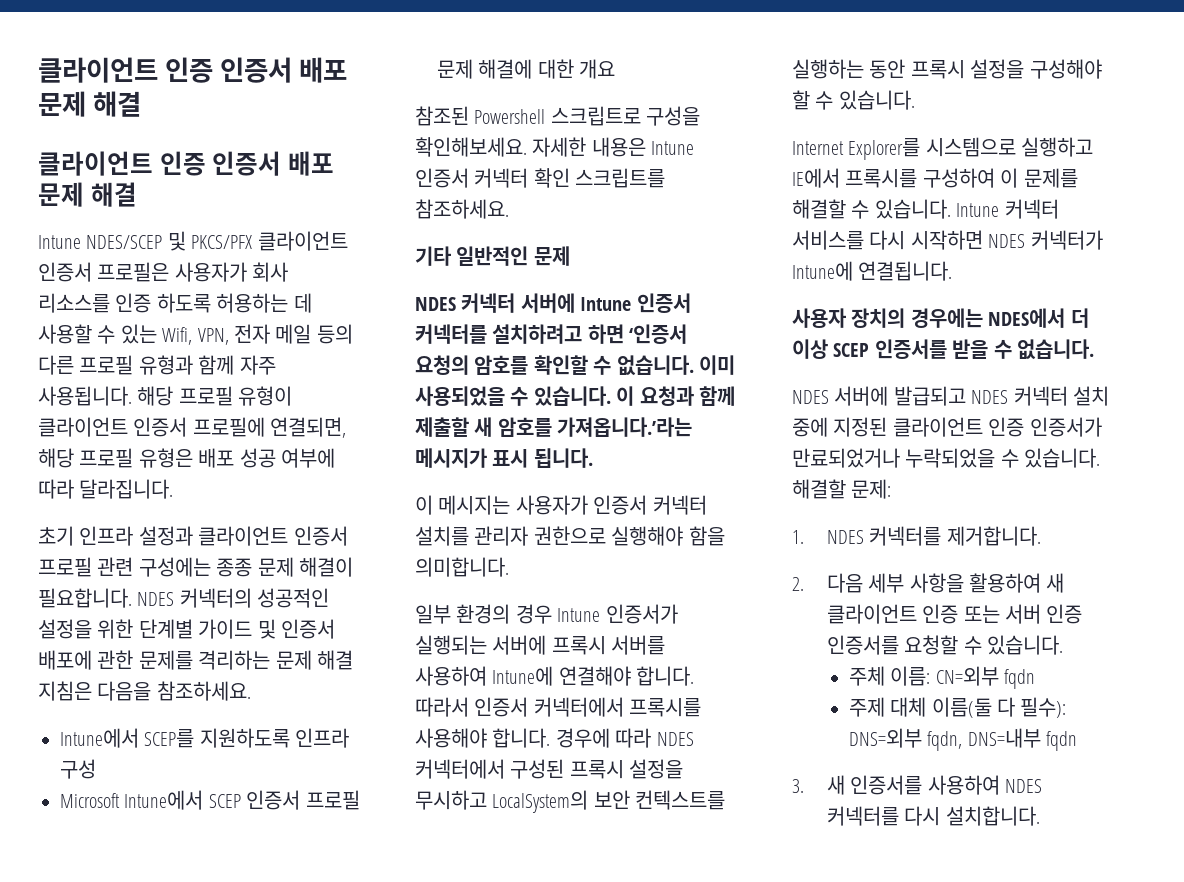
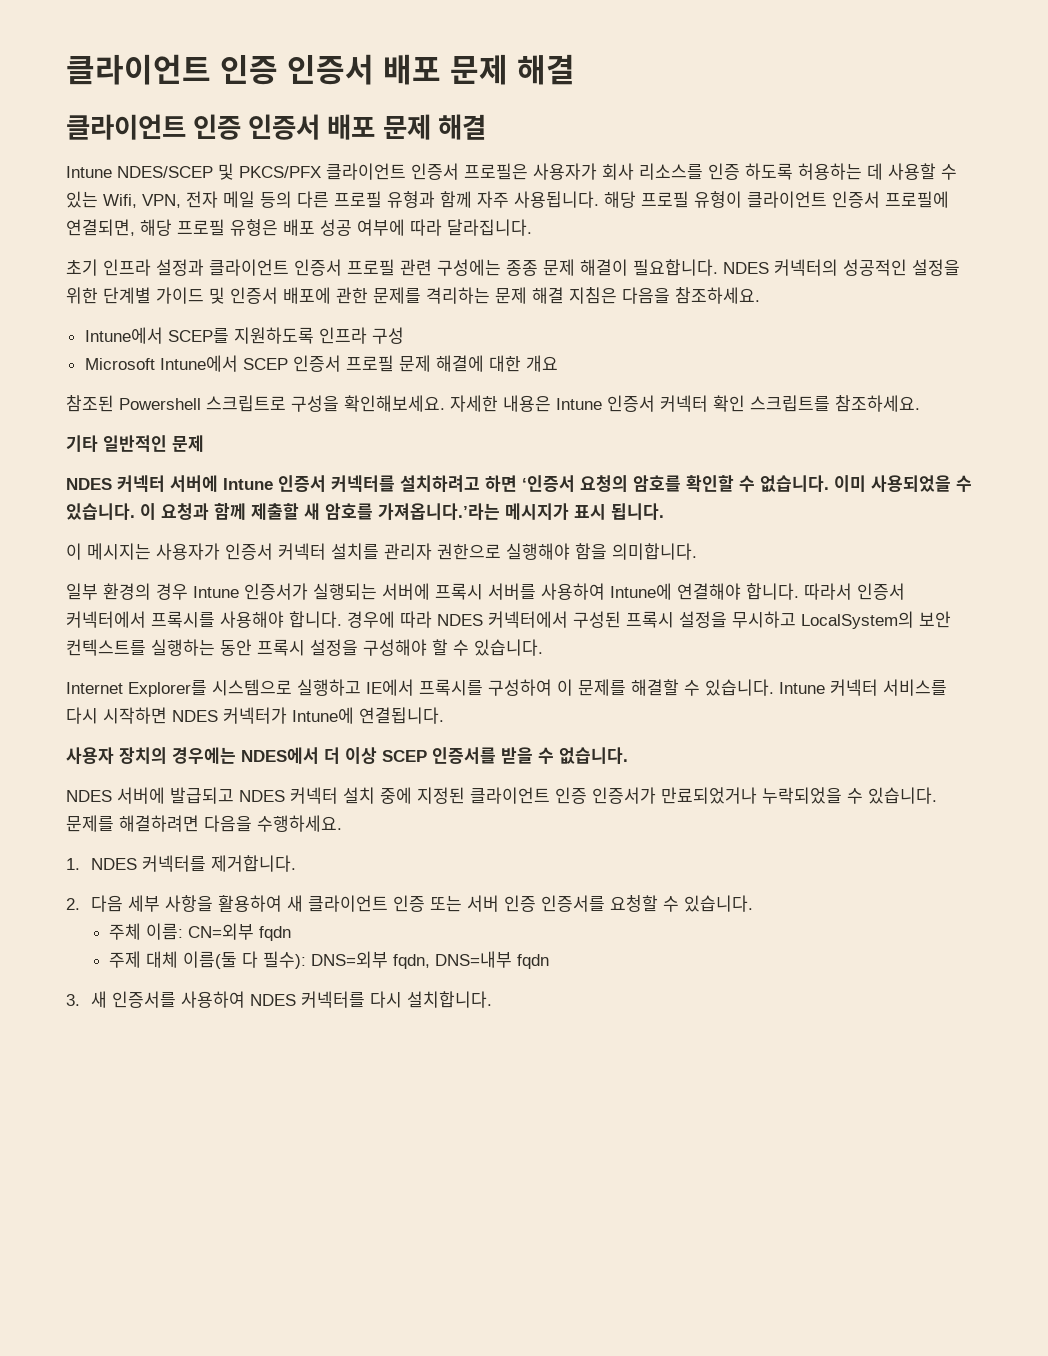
[792,479,892,499] 해결할 문제: -> [66,815,342,832] 문제를 해결하려면 다음을 수행하세요.

